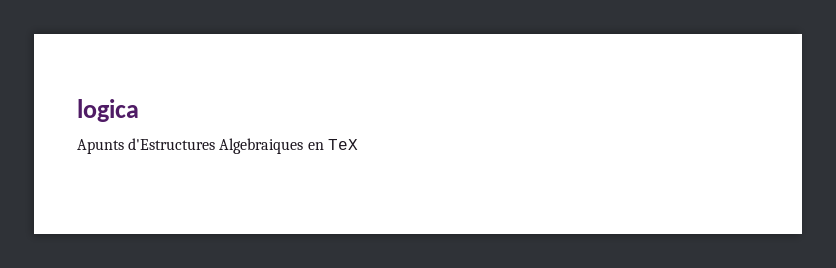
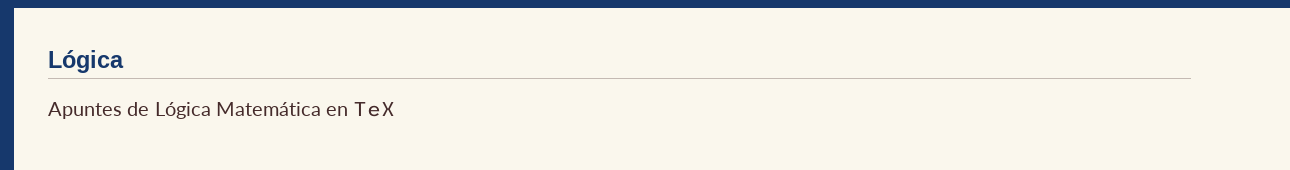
[77,99,139,122] [77,138,304,154] logica // Apunts d'Estructures Algebraiques -> [48,50,124,73] [48,102,321,119] Lógica // Apuntes de Lógica Matemática

